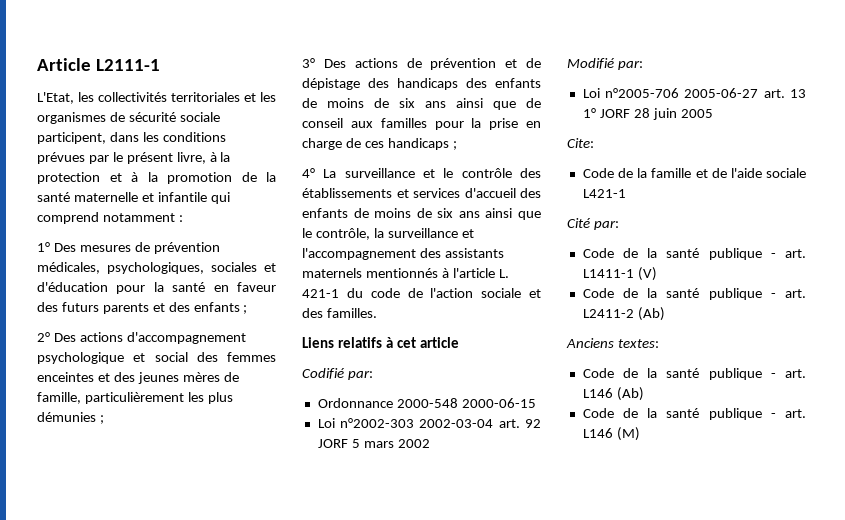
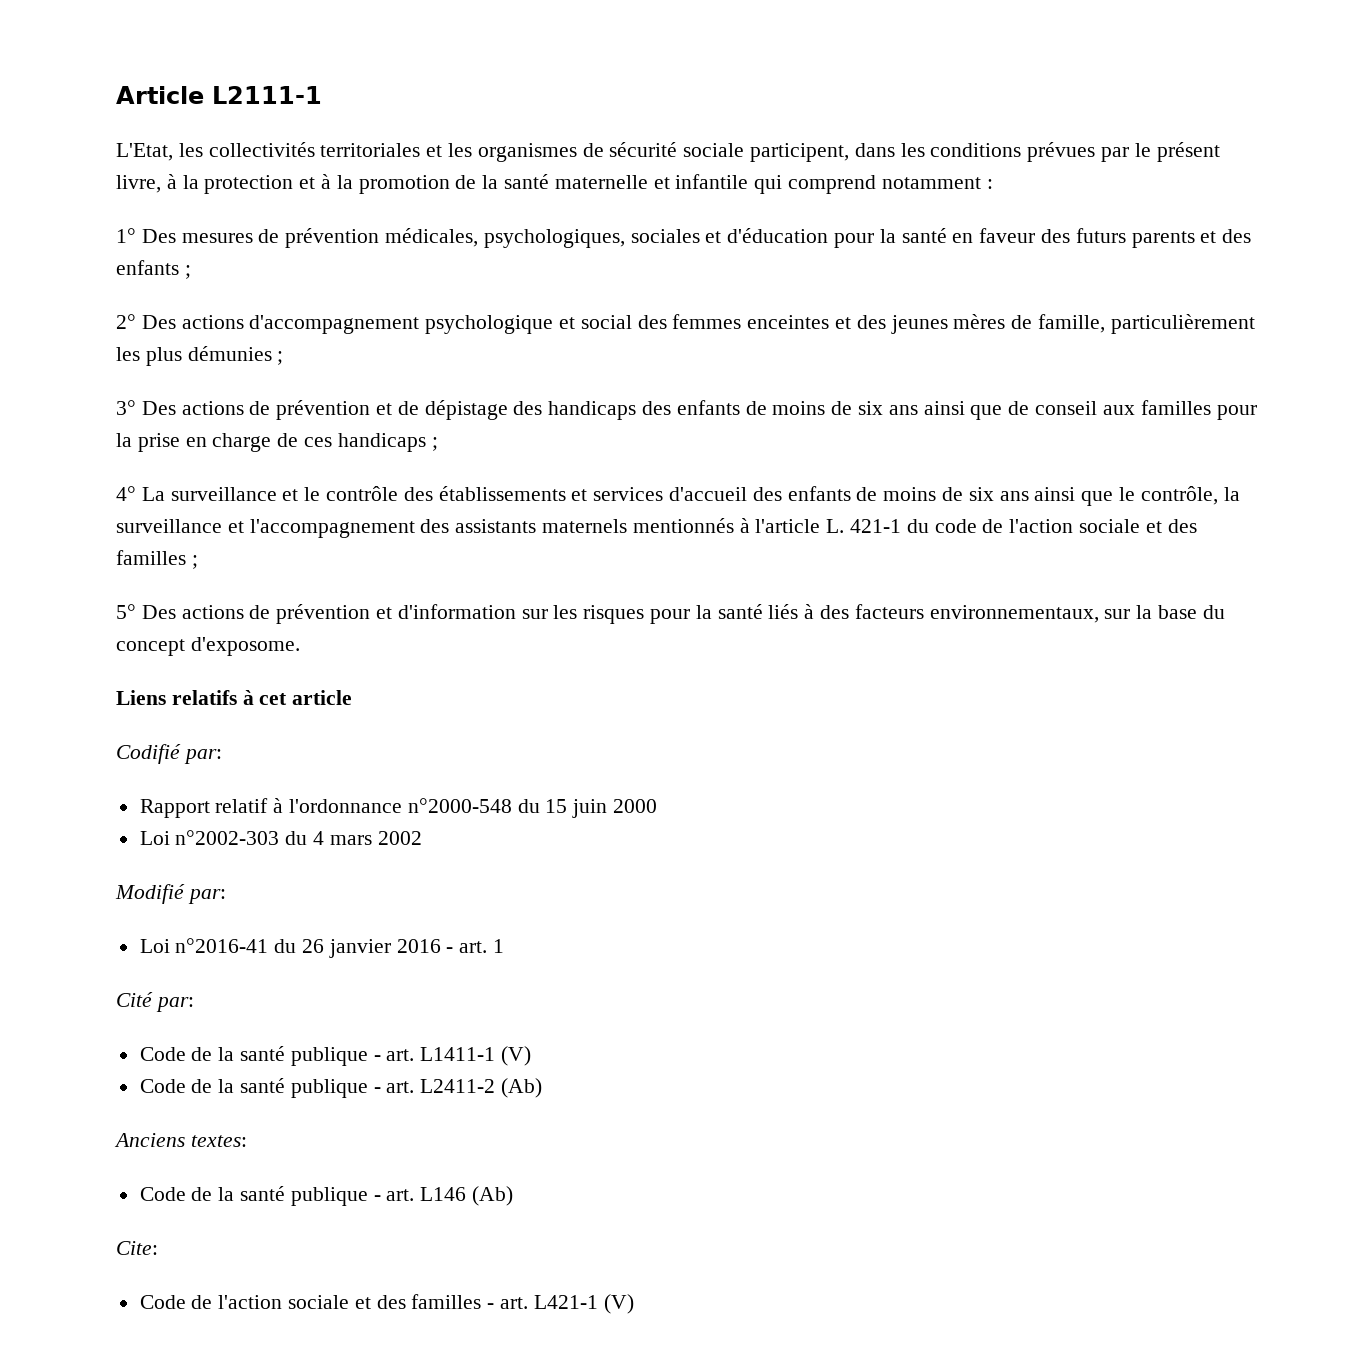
[326,308,377,318] familles. -> [116,550,198,569] [116,604,1225,624] [116,637,300,656] familles ; // 5° Des actions de prévention et d'information sur les risques pour la santé liés à des facteurs environnementaux, sur la base du concept d'exposome.
[317,398,536,408] [317,418,541,428] [317,439,360,448] Ordonnance 2000-548 2000-06-15 // Loi n°2002-303 2002-03-04 art. 92 JORF 5 -> [139,798,658,818] [139,830,325,845] Rapport relatif à l'ordonnance n°2000-548 du 15 juin 2000 // Loi n°2002-303 du 4
[605,88,806,98] [582,108,713,120] [567,138,594,148] [582,168,806,178] [582,189,626,198] n°2005-706 2005-06-27 art. 13 1° JORF 28 juin 2005 // Cite: // Code de la famille et de l'aide sociale L421-1 -> [175,938,505,958] n°2016-41 du 26 janvier 2016 - art. 1
[582,408,806,420] [582,427,640,441] // Code de la santé publique - art. L146 (M) -> [116,1241,158,1255] [139,1294,634,1314] // Cite: // Code de l'action sociale et des familles - art. L421-1 (V)

